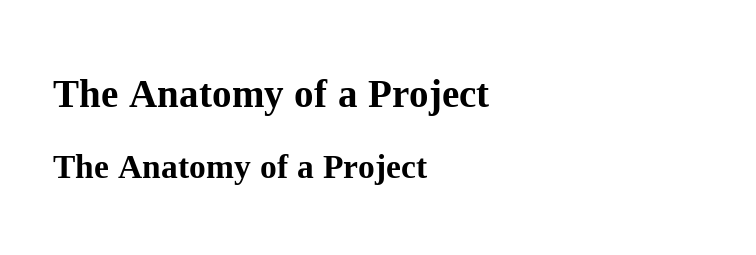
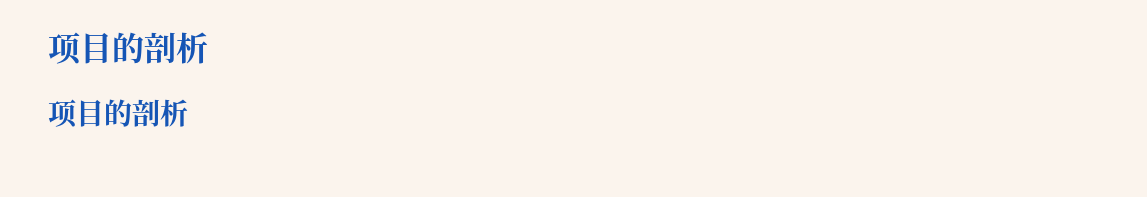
[53,79,490,116] [53,154,429,185] The Anatomy of a Project // The Anatomy of a Project -> [48,32,208,66] [48,99,188,128] 项目的剖析 // 项目的剖析

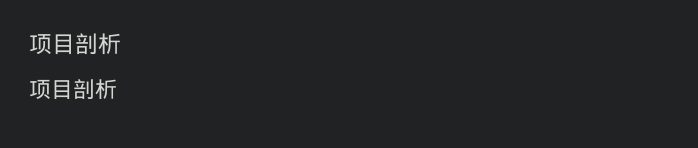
[48,32,144,66] 项目的 -> [29,34,75,55] 项目
[104,99,132,127] 的 -> (73, 89) none

